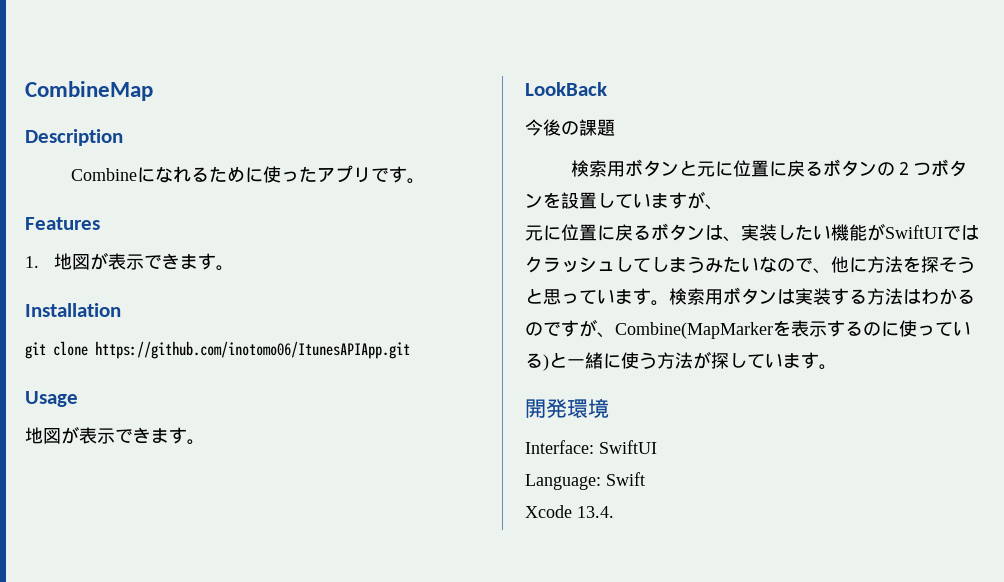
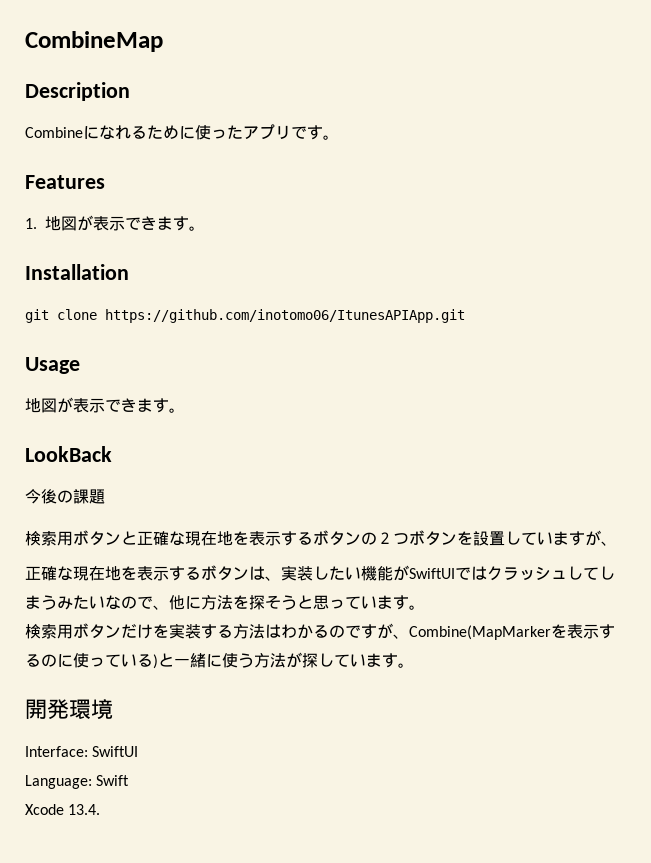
[696,160,805,177] 元に位置に戻 -> [137,531,297,546] 正確な現在地を表示す
[525,224,633,241] 元に位置に戻 -> [25,566,185,581] 正確な現在地を表示す
[669,287,795,305] 検索用ボタンは -> [25,623,169,639] // 検索用ボタンだけを

